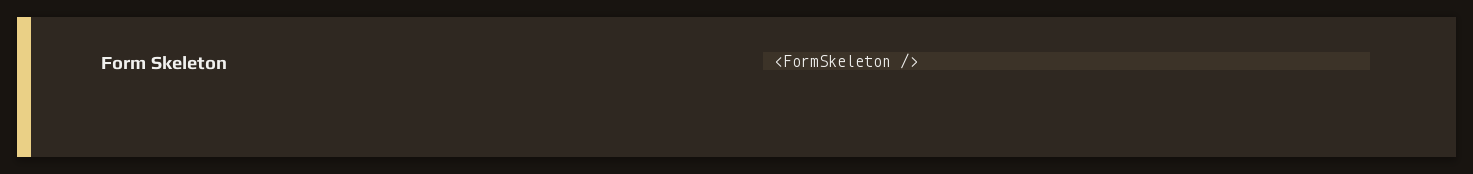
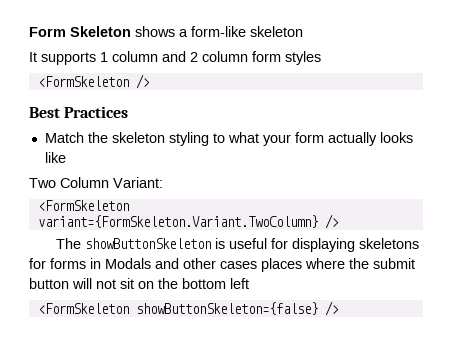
[774,55,892,67] // <FormSkeleton -> [135,26,303,37] [29,51,321,65] [37,74,150,89] [29,106,129,118] [44,132,413,146] [44,152,66,163] [29,177,163,188] [37,200,129,211] [37,214,339,229] [55,238,419,252] [29,258,415,272] [29,278,249,289] [37,302,318,315] shows a form-like skeleton // It supports 1 column and 2 column form styles // <FormSkeleton /> // Best Practices // Match the skeleton styling to what your form actually looks like // Two Column Variant: // <FormSkeleton variant={FormSkeleton.Variant.TwoColumn} /> // The showButtonSkeleton is useful for displaying skeletons for forms in Modals and other cases places where the submit button will not sit on the bottom left // <FormSkeleton showButtonSkeleton={false}

